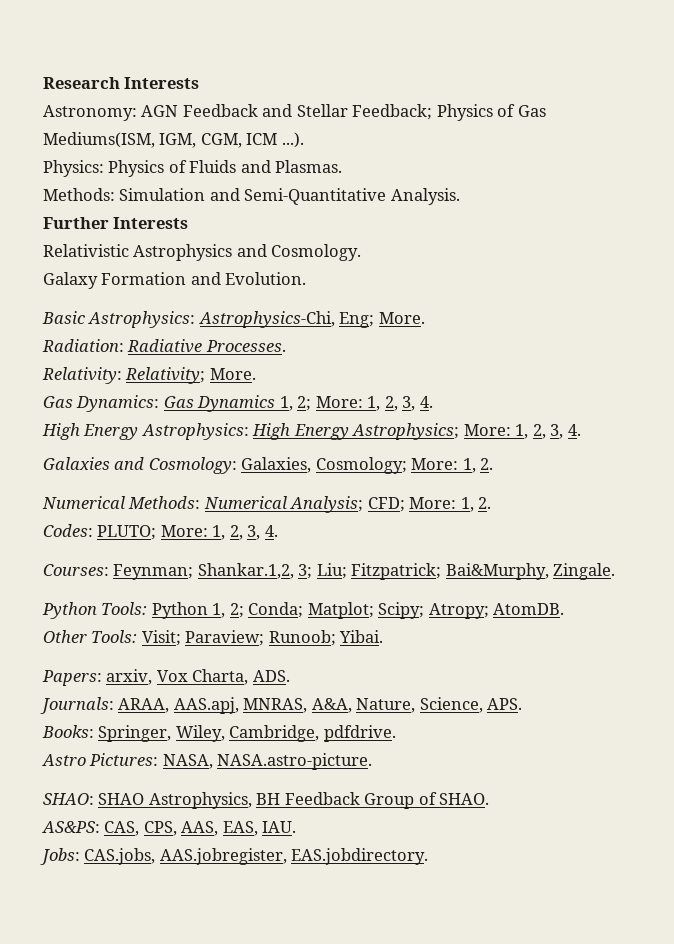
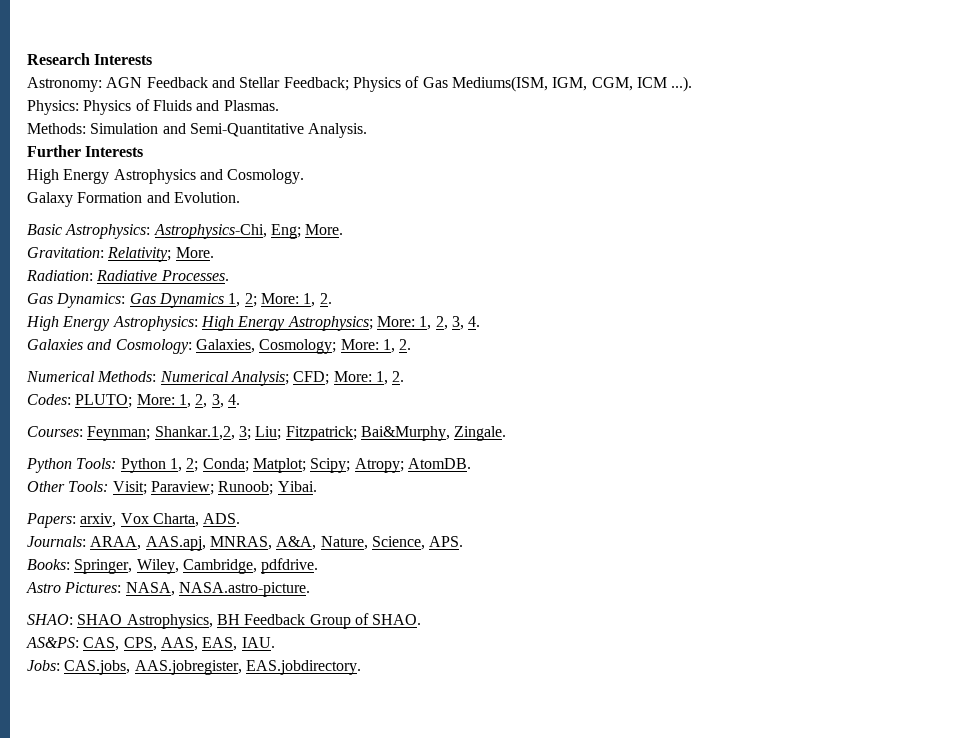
[43,244,129,257] Relativistic -> [27,169,110,184] High Energy
(425, 318) none -> [27,247,214,262] // Gravitation: Relativity; More.
[42,367,256,384] // Relativity: Relativity; More. -> (229, 275) none
[384,396,433,411] 2, 3, 4. -> [319,293,332,304] 2.

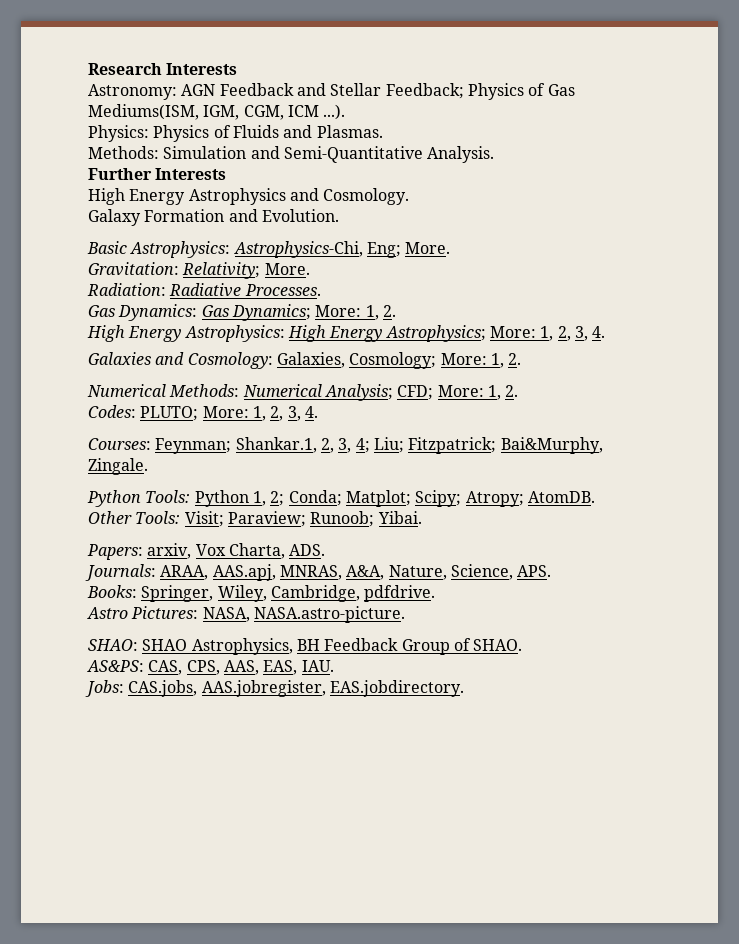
[158,293,257,308] Dynamics 1, 2; -> [231,304,311,321] Dynamics;
[154,426,251,440] Shankar.1,2, 3; -> [235,437,370,453] Shankar.1, 2, 3, 4;

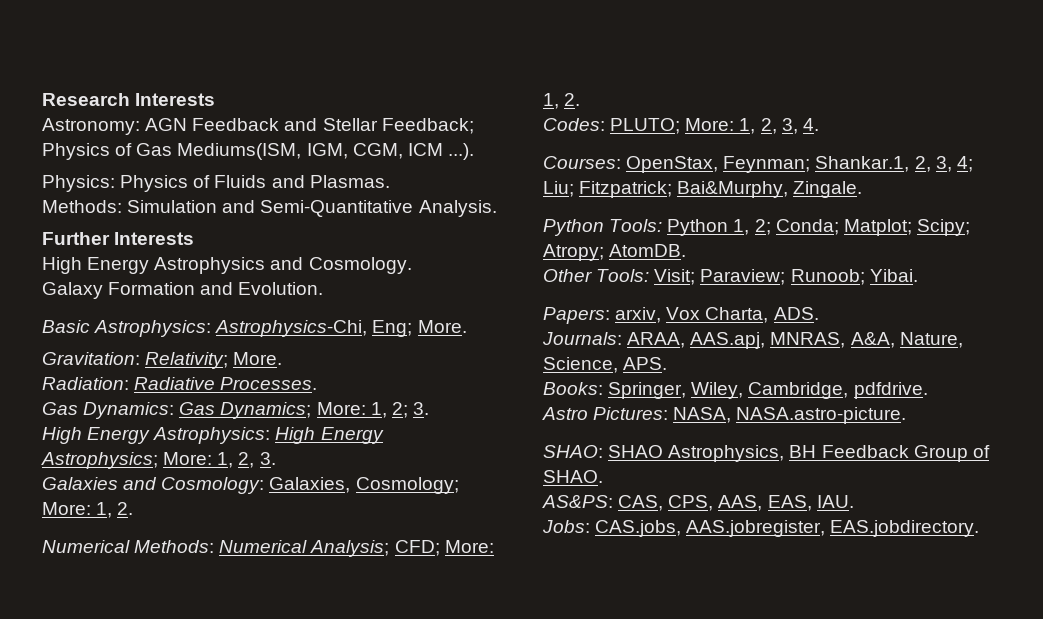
[382,305,396,317] 2. -> [391,402,429,418] 2; 3.
[574,326,606,341] 3, 4. -> [259,452,276,465] 3.
(151, 444) none -> [626,156,719,173] OpenStax,

